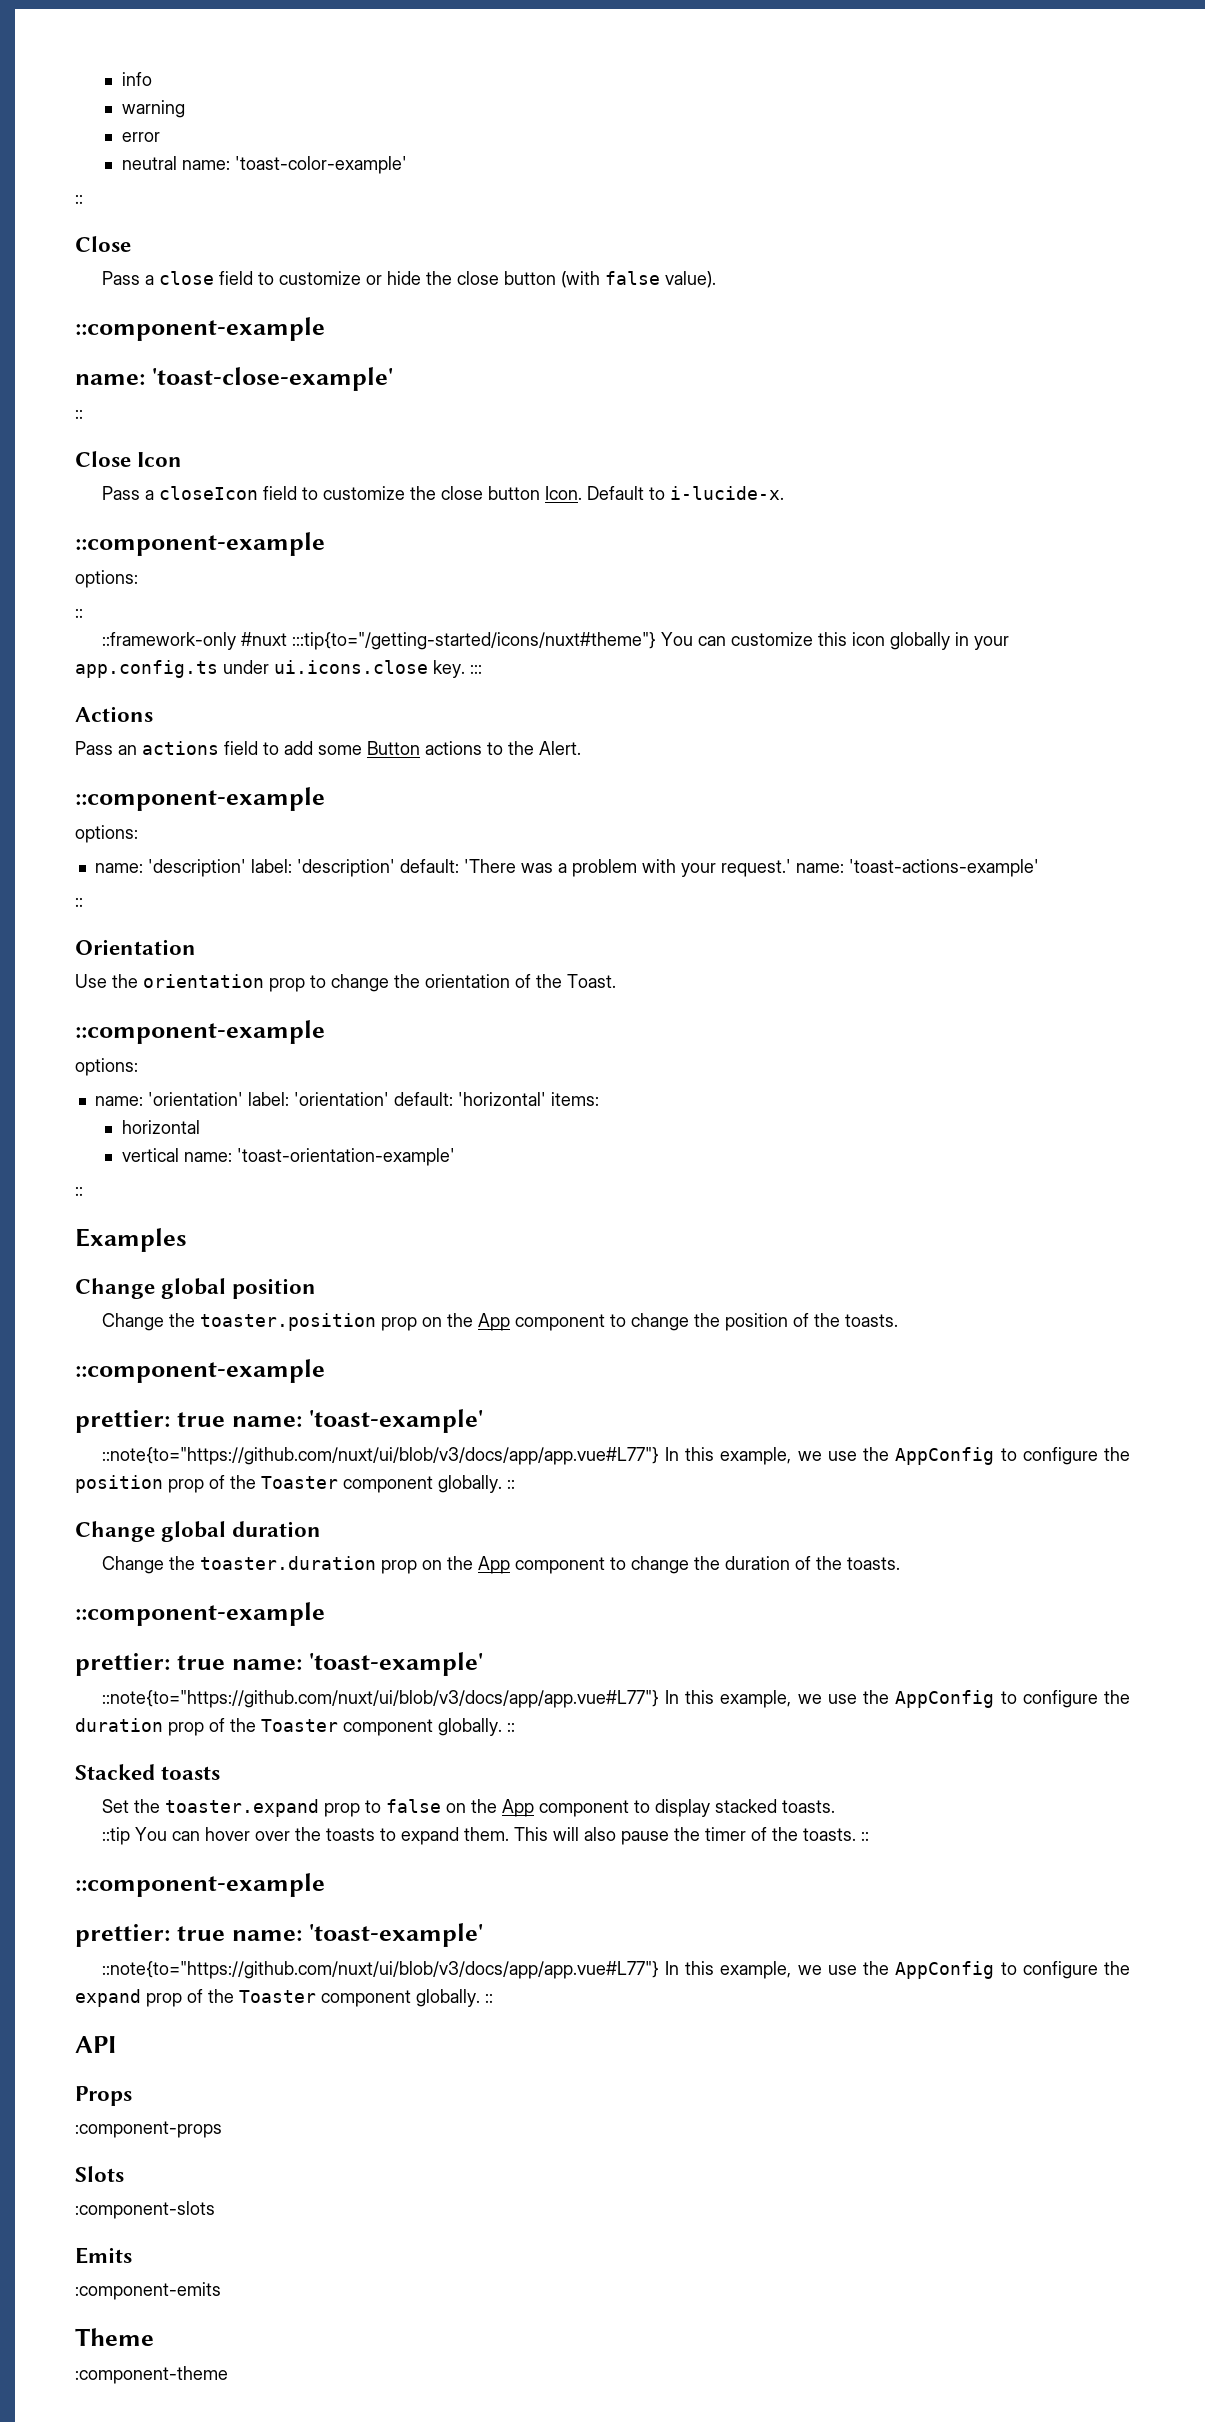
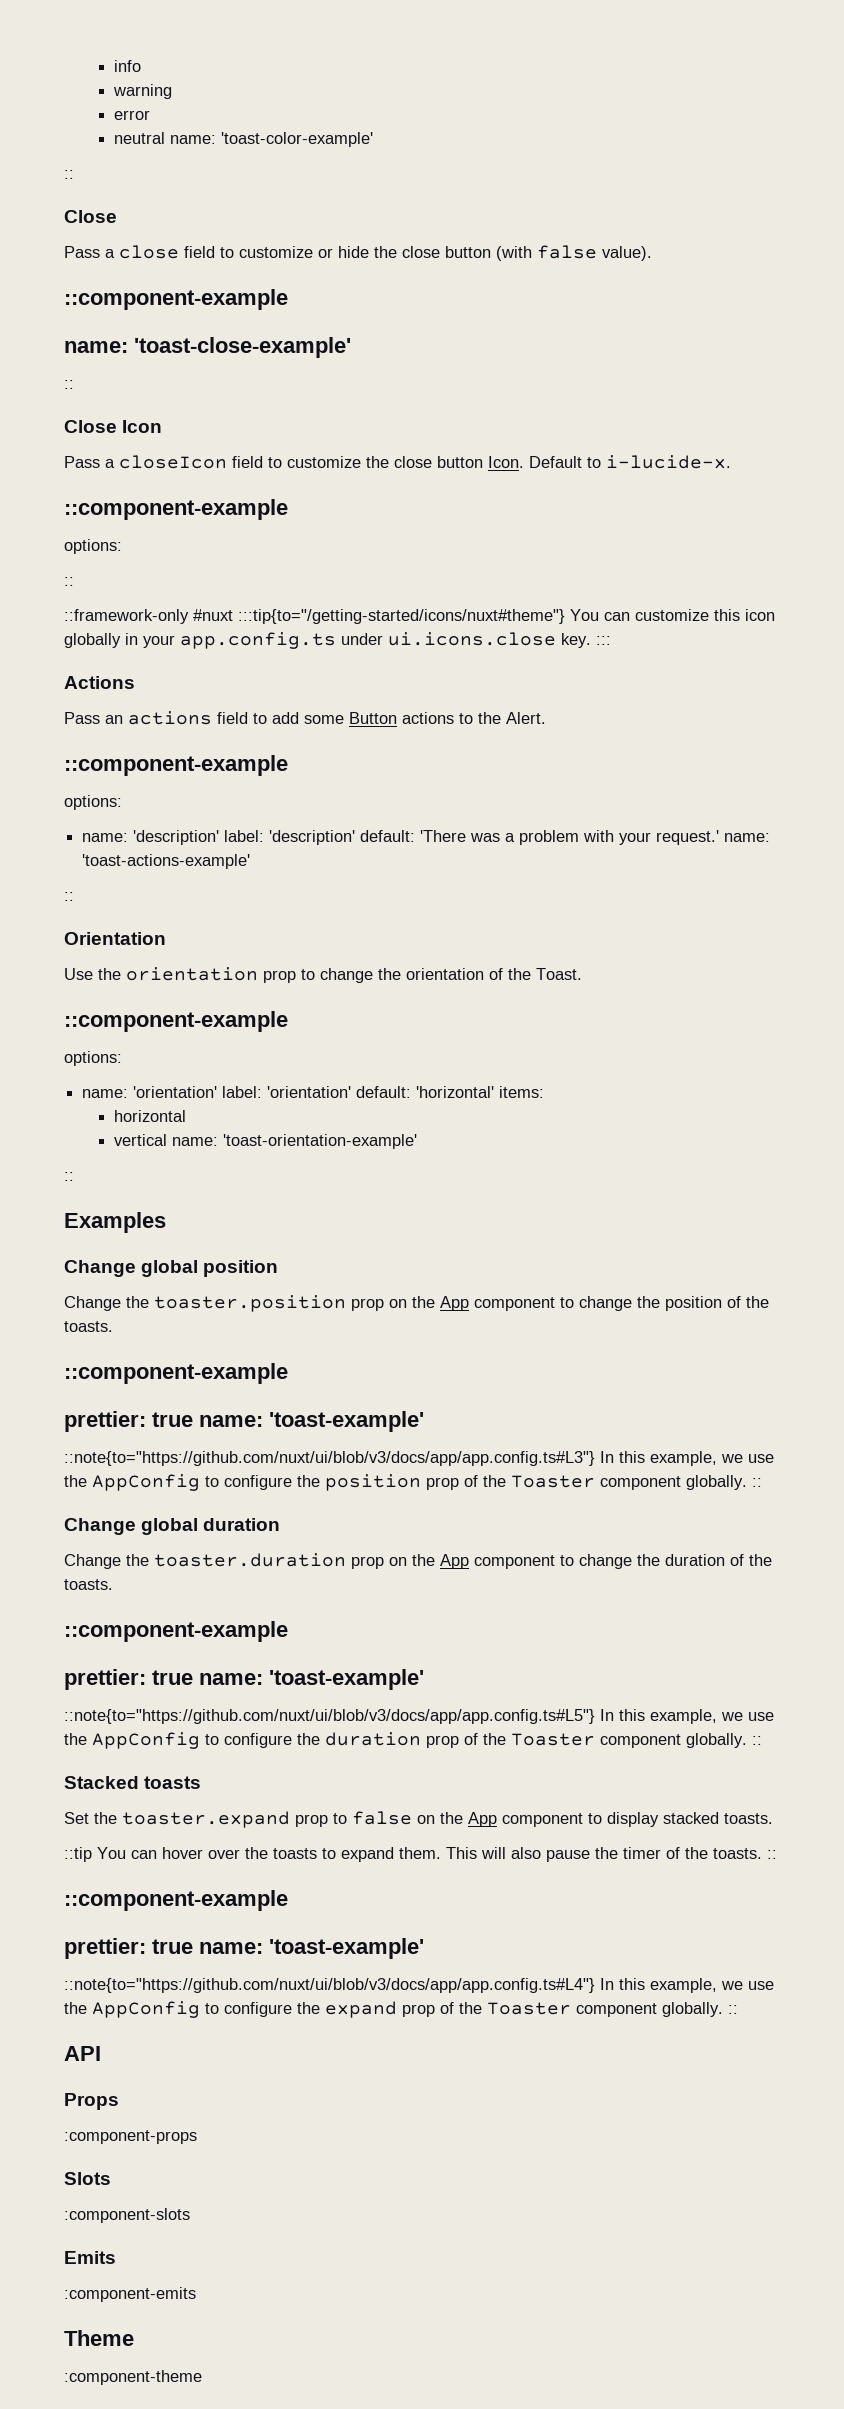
[101,1447,659,1465] ::note{to="https://github.com/nuxt/ui/blob/v3/docs/app/app.vue#L77"} -> [64,1451,595,1466] ::note{to="https://github.com/nuxt/ui/blob/v3/docs/app/app.config.ts#L3"}
[101,1690,659,1708] ::note{to="https://github.com/nuxt/ui/blob/v3/docs/app/app.vue#L77"} -> [64,1709,595,1724] ::note{to="https://github.com/nuxt/ui/blob/v3/docs/app/app.config.ts#L5"}
[101,1961,659,1979] ::note{to="https://github.com/nuxt/ui/blob/v3/docs/app/app.vue#L77"} -> [64,1978,595,1993] ::note{to="https://github.com/nuxt/ui/blob/v3/docs/app/app.config.ts#L4"}

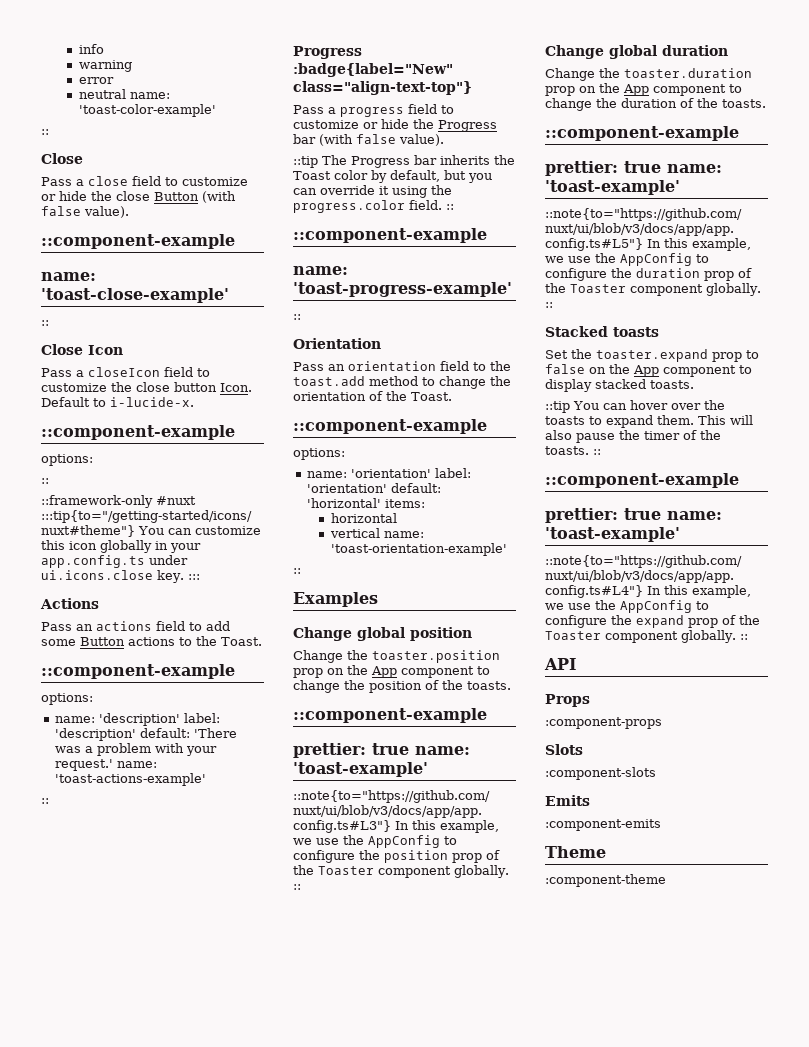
[445,246,491,258] button -> [154,192,199,201] Button
[506,712,546,724] Alert. -> [221,637,262,646] Toast.
[64,932,166,945] [64,967,296,983] Orientation // Use the orientation prop -> [293,46,362,59] [293,63,453,77] [293,81,472,95] [293,104,454,117] [293,119,497,132] [293,134,444,146] [293,155,515,168] [293,170,492,183] [293,185,452,198] [293,200,454,213] [293,228,487,243] [293,266,348,275] [293,282,512,297] [293,314,301,320] [293,338,381,349] [293,361,511,371] [293,376,418,386] Progress :badge{label="New" class="align-text-top"} // Pass a progress field to customize or hide the Progress bar (with false value). // ::tip The Progress bar inherits the Toast color by default, but you can override it using the progress.color field. :: // ::component-example // name: 'toast-progress-example' // :: // Orientation // Pass an orientation field to the toast.add method

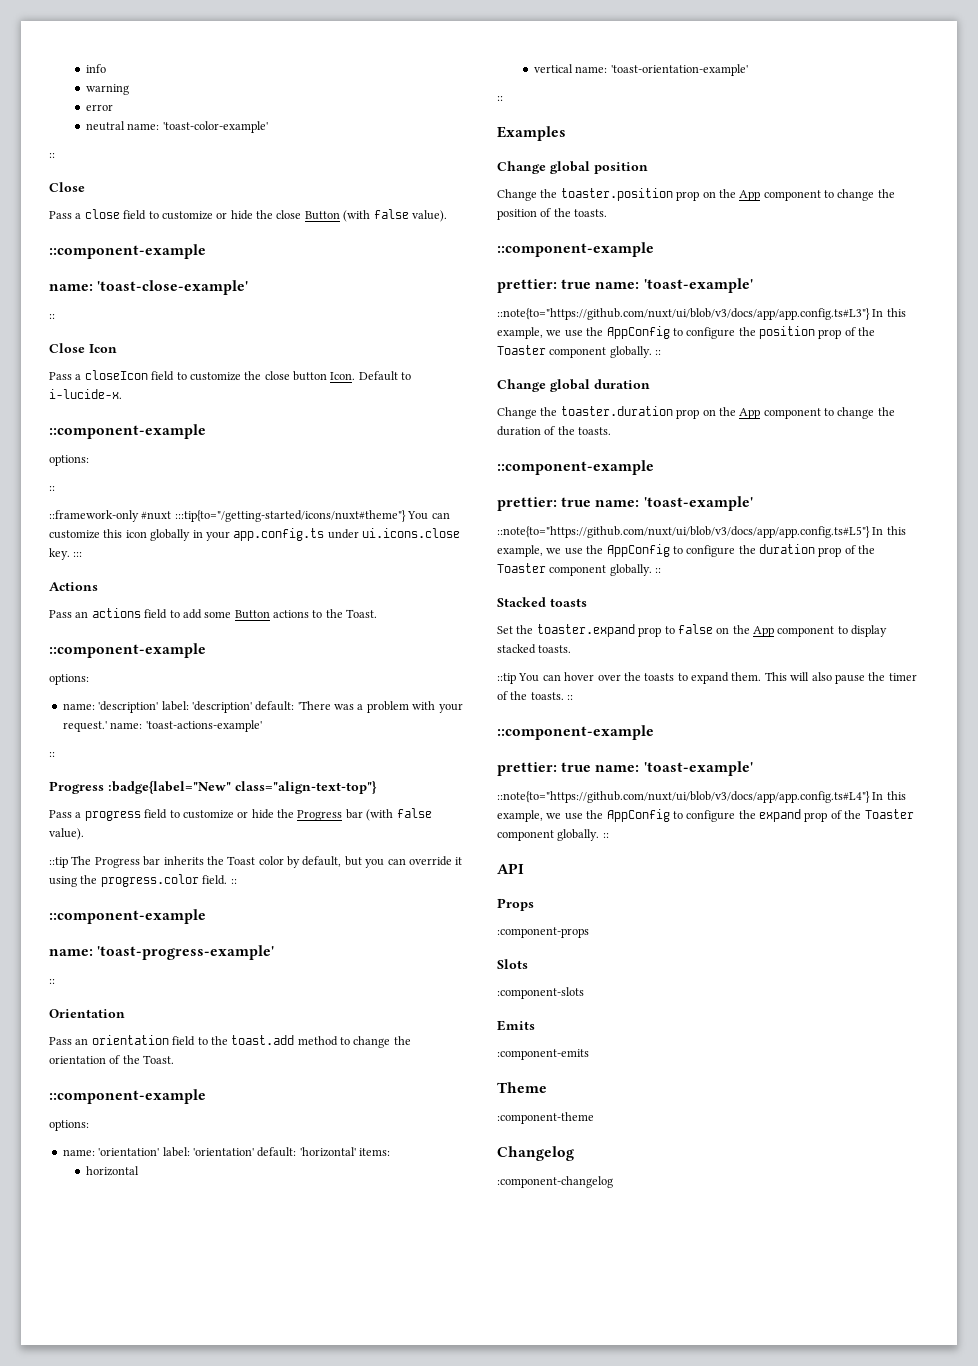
(666, 880) none -> [497,1146,574,1161] [497,1176,613,1188] // Changelog // :component-changelog

